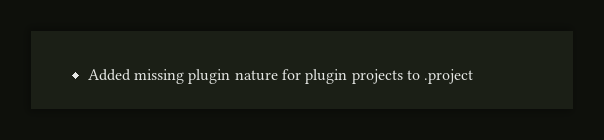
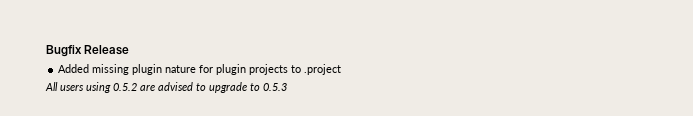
(87, 75) none -> [46,45,130,57] Bugfix Release //
(474, 76) none -> [45,82,287,93] // All users using 0.5.2 are advised to upgrade to 0.5.3

